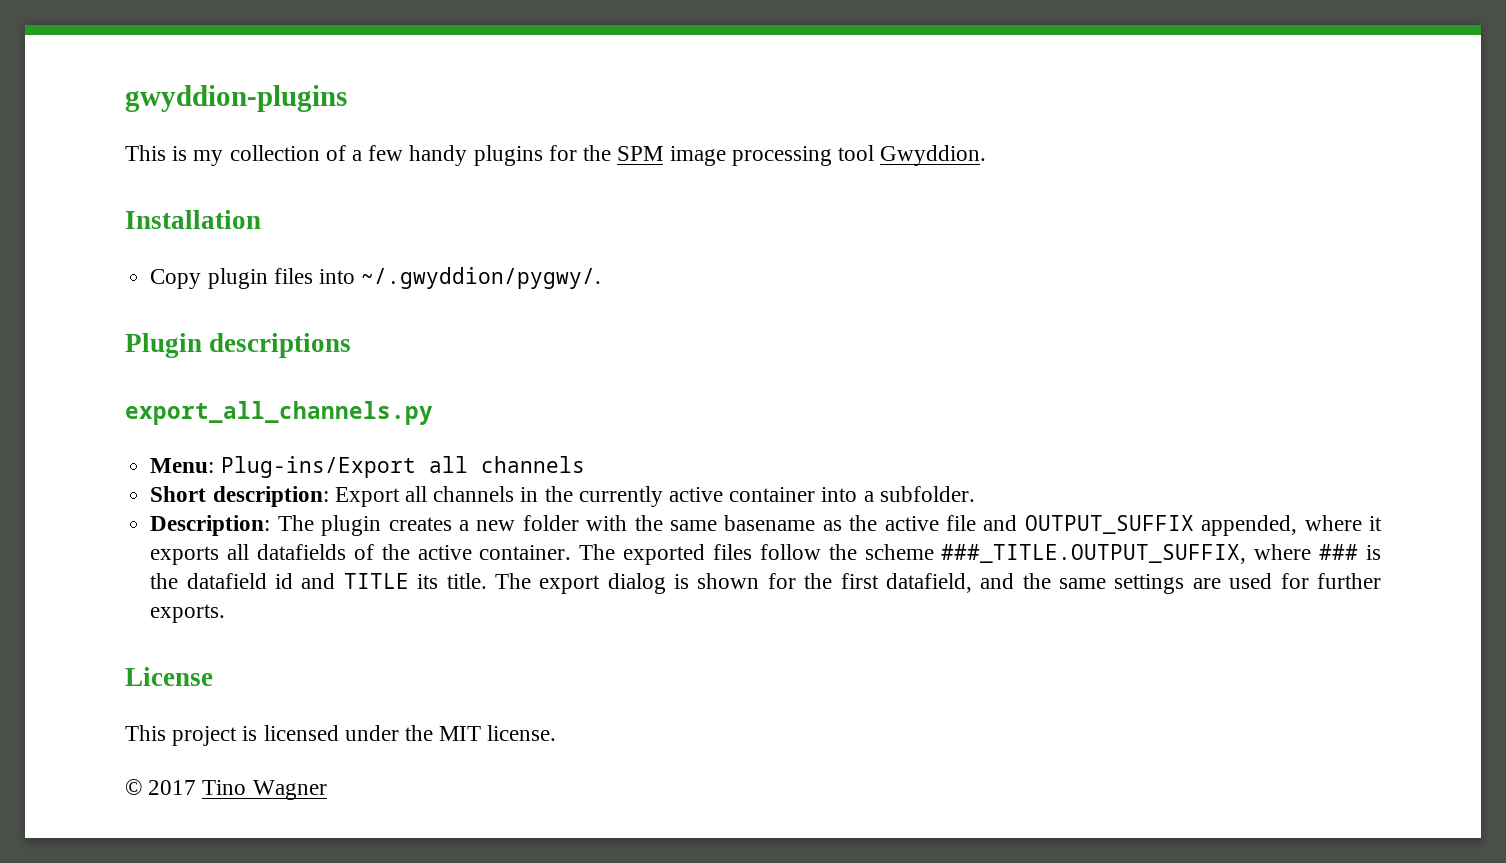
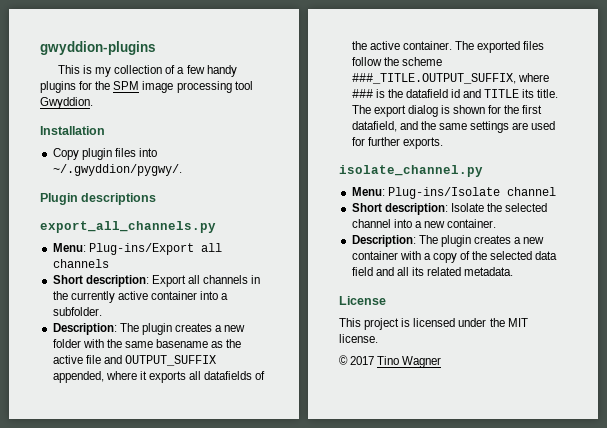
(226, 613) none -> [339,165,483,177] [351,187,556,199] [351,203,548,215] [351,219,497,228] [351,235,545,247] [351,251,558,263] [351,267,514,276] // isolate_channel.py // Menu: Plug-ins/Isolate channel // Short description: Isolate the selected channel into a new container. // Description: The plugin creates a new container with a copy of the selected data field and all its related metadata.

